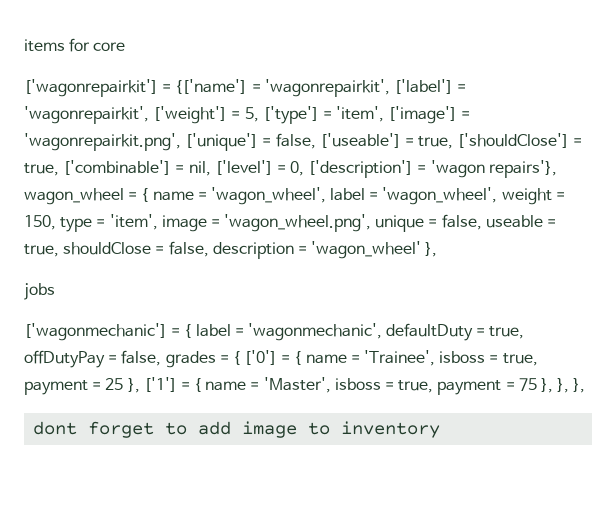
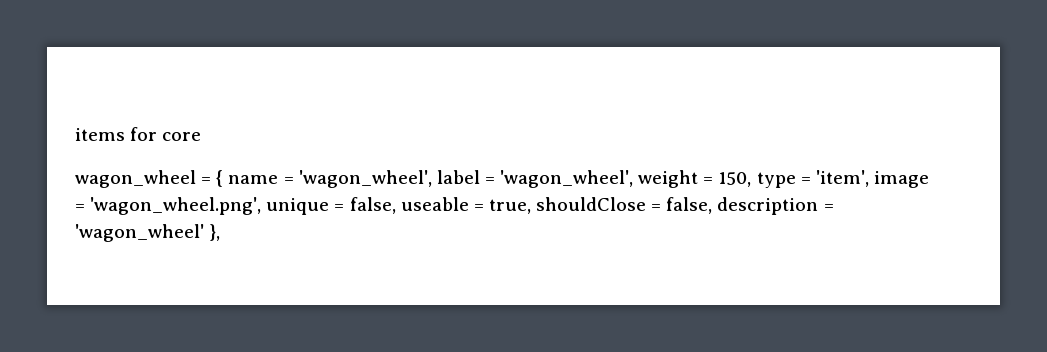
[24,79,467,97] [24,106,471,124] [24,133,583,151] [24,160,557,178] ['wagonrepairkit'] = {['name'] = 'wagonrepairkit', ['label'] = 'wagonrepairkit', ['weight'] = 5, ['type'] = 'item', ['image'] = 'wagonrepairkit.png', ['unique'] = false, ['useable'] = true, ['shouldClose'] = true, ['combinable'] = nil, ['level'] = 0, ['description'] = 'wagon repairs'}, -> (202, 136) none
[24,283,55,300] [24,323,525,341] [24,350,538,368] [24,377,586,395] [33,421,441,438] // jobs // ['wagonmechanic'] = { label = 'wagonmechanic', defaultDuty = true, offDutyPay = false, grades = { ['0'] = { name = 'Trainee', isboss = true, payment = 25 }, ['1'] = { name = 'Master', isboss = true, payment = 75 }, }, }, // dont forget to add image to inventory -> (221, 232) none

